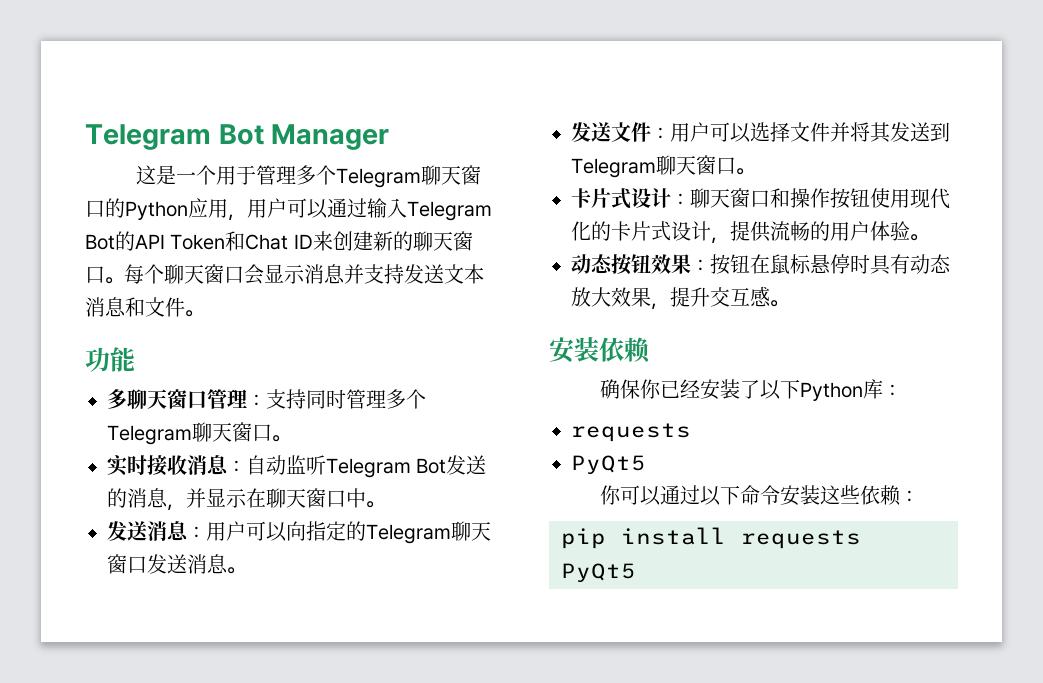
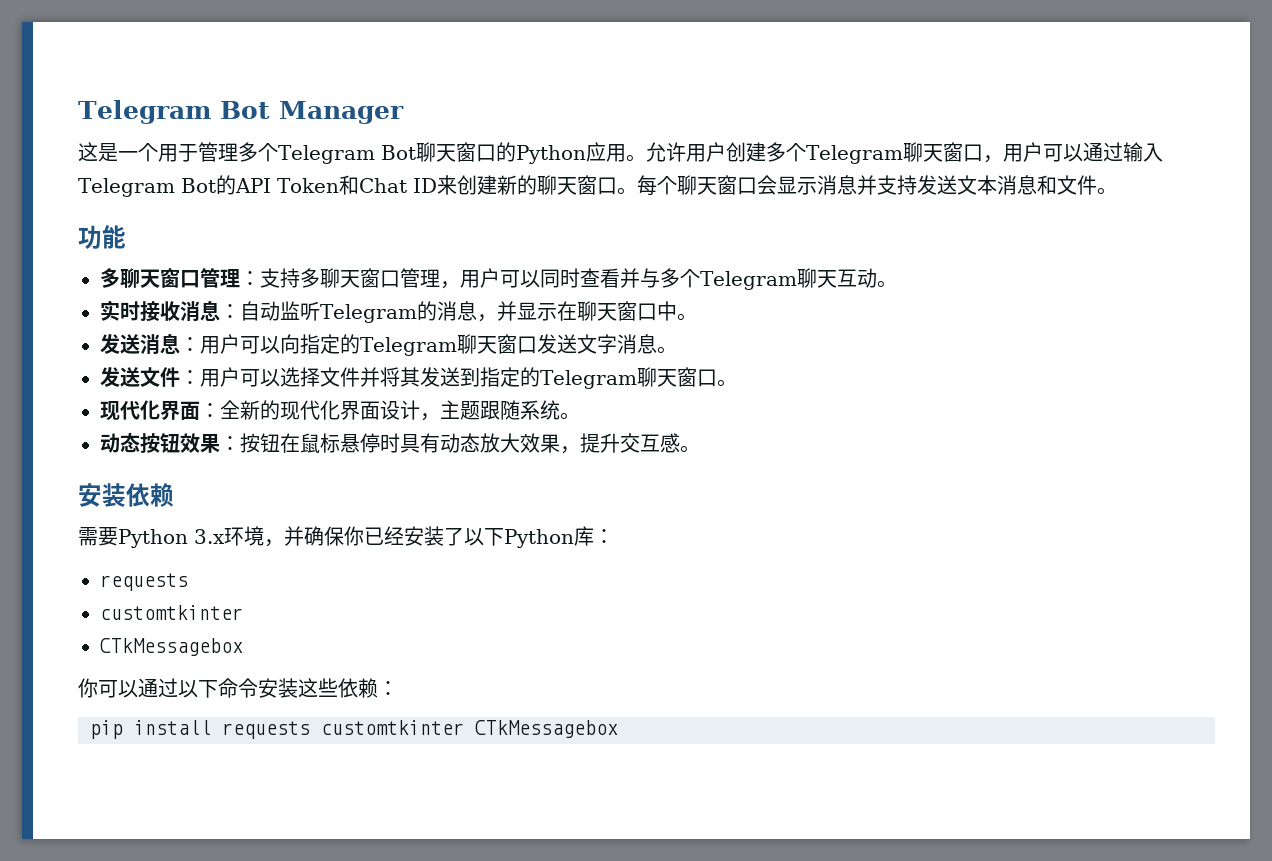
(421, 178) none -> [380,145,416,160] Bot
(228, 208) none -> [625,142,983,164] 。允许用户创建多个Telegram聊天窗口
[306,389,426,409] [107,422,272,445] 同时管理多个Telegram聊天窗口 -> [300,268,877,290] 多聊天窗口管理，用户可以同时查看并与多个Telegram聊天互动
[416,455,487,475] Bot发送 -> (417, 313) none
(187, 564) none -> [576,334,617,354] 文字
[571,155,755,178] [571,188,950,209] [571,221,910,244] Telegram聊天窗口。 // 卡片式设计：聊天窗口和操作按钮使用现代化的卡片式设计，提供流畅的用户体验 -> [480,367,737,389] [100,400,560,421] 指定的Telegram聊天窗口。 // 现代化界面：全新的现代化界面设计，主题跟随系统
(650, 350) none -> [78,526,304,548] 需要Python 3.x环境，并
[571,455,646,475] PyQt5 -> [100,605,243,620] [100,638,243,656] customtkinter // CTkMessagebox
[561,563,636,583] PyQt5 -> [321,720,618,738] customtkinter CTkMessagebox

